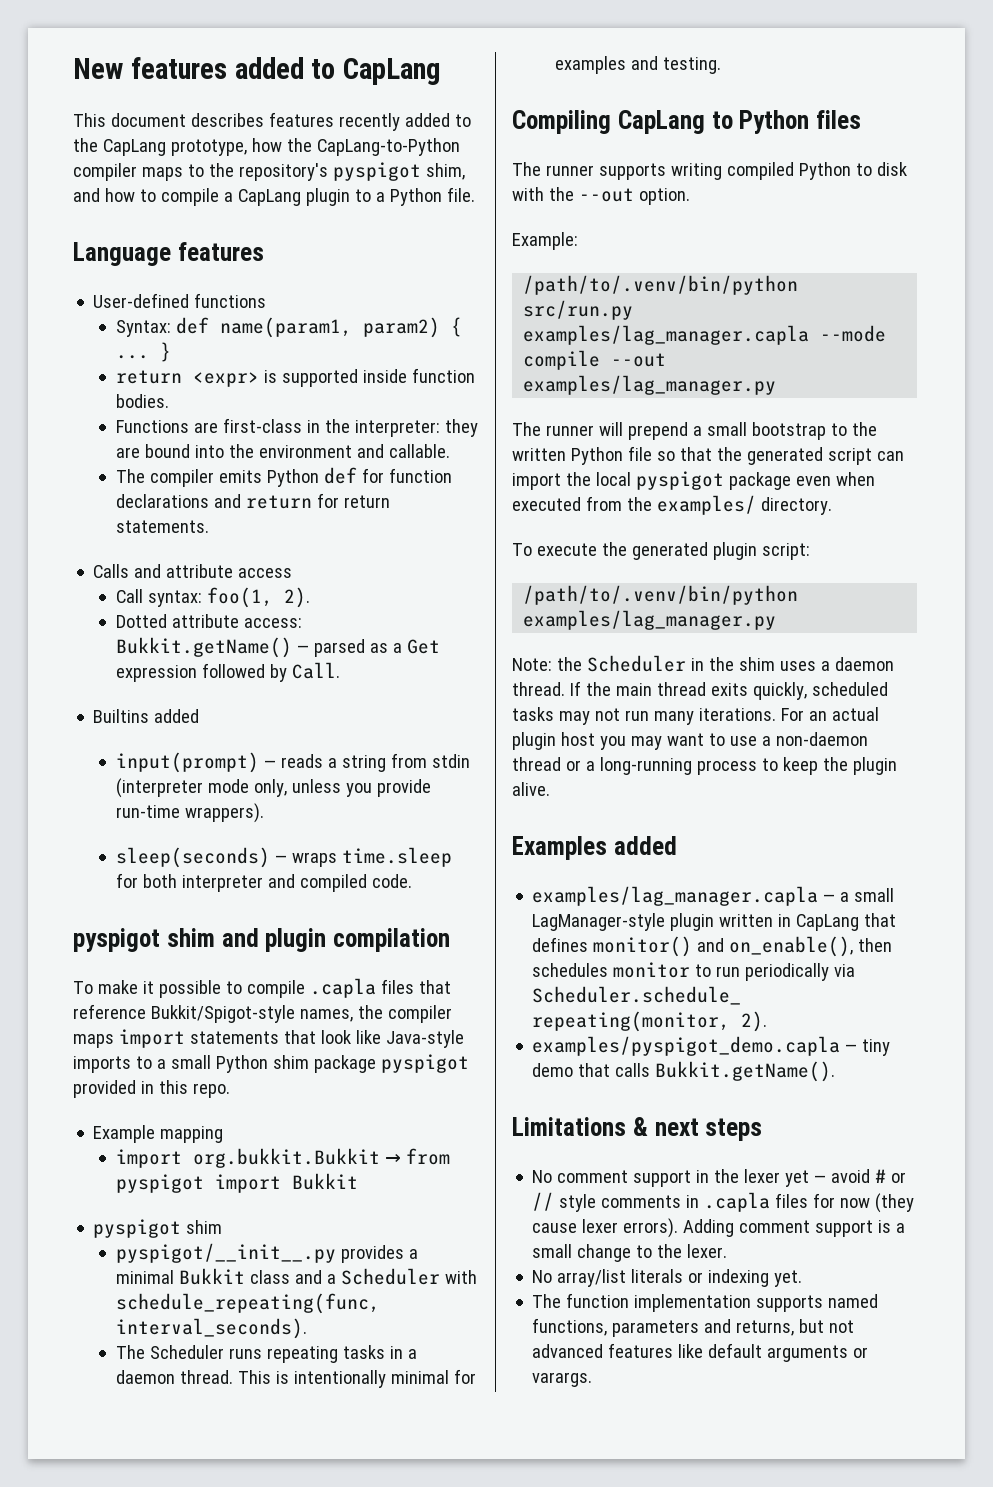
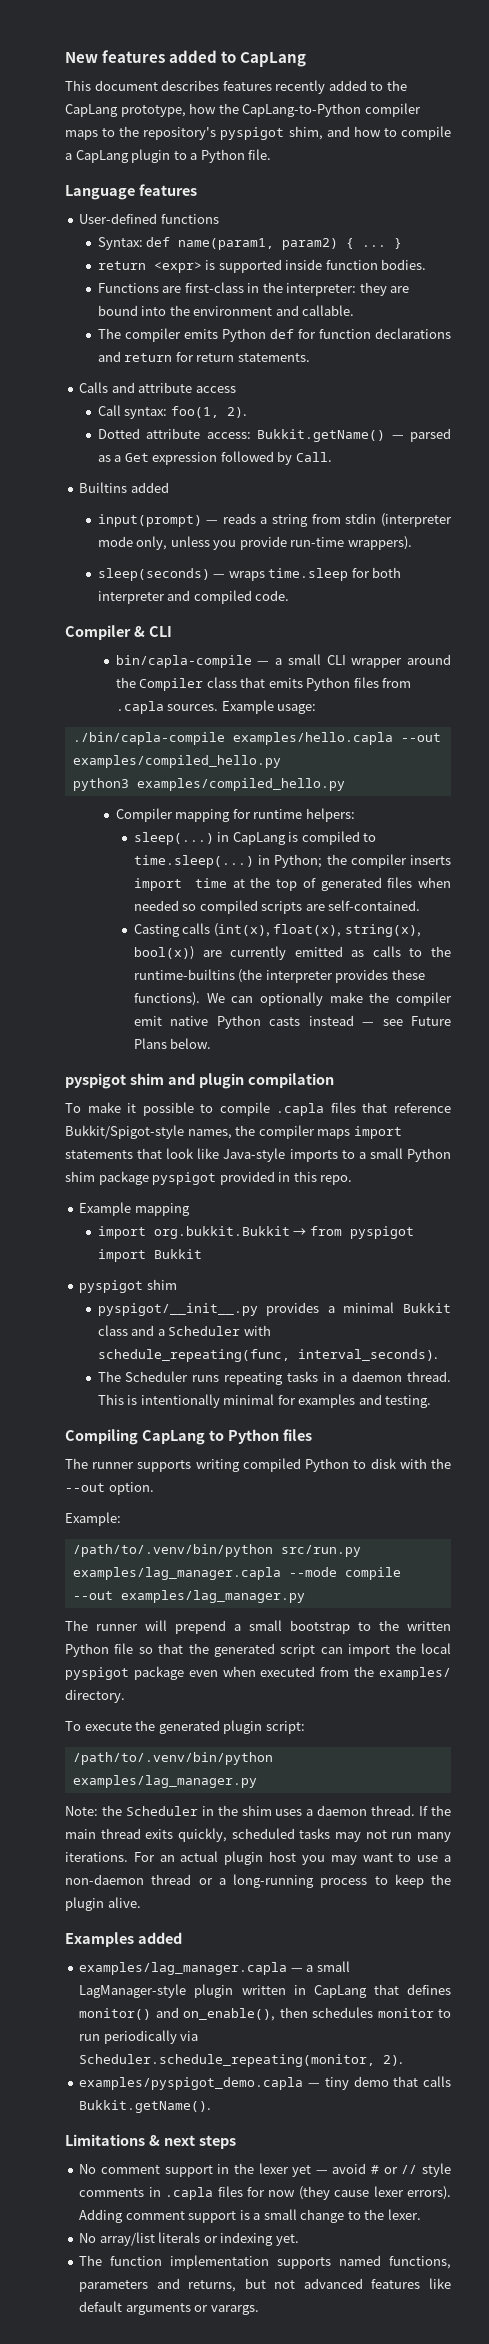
(412, 881) none -> [65,625,172,640] [115,654,451,668] [115,677,412,691] [115,700,317,714] [72,732,441,745] [72,755,281,768] [72,778,345,791] [115,808,355,822] [133,831,377,845] [133,854,451,868] [133,877,451,891] [133,900,421,914] [133,923,421,937] [133,946,451,960] [133,969,425,983] [133,992,452,1006] [133,1015,451,1029] [133,1038,212,1049] // Compiler & CLI // bin/capla-compile — a small CLI wrapper around the Compiler class that emits Python files from .capla sources. Example usage: // ./bin/capla-compile examples/hello.capla --out examples/compiled_hello.py // python3 examples/compiled_hello.py // Compiler mapping for runtime helpers: // sleep(...) in CapLang is compiled to time.sleep(...) in Python; the compiler inserts import time at the top of generated files when needed so compiled scripts are self-contained. // Casting calls (int(x), float(x), string(x), bool(x)) are currently emitted as calls to the runtime-builtins (the interpreter provides these functions). We can optionally make the compiler emit native Python casts instead — see Future Plans below.

